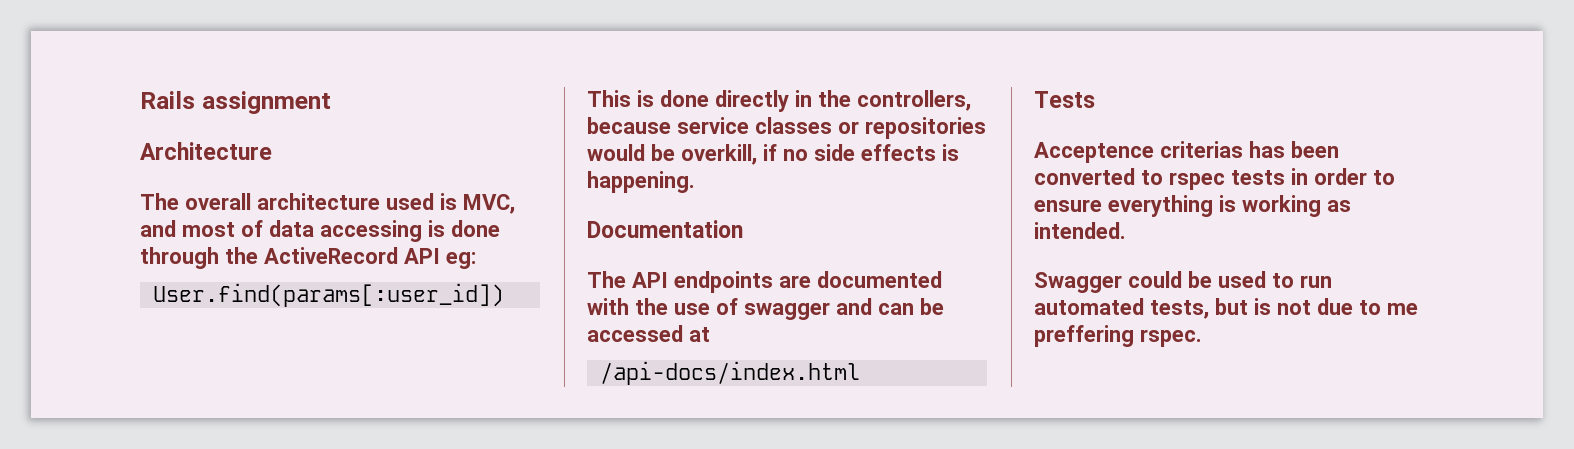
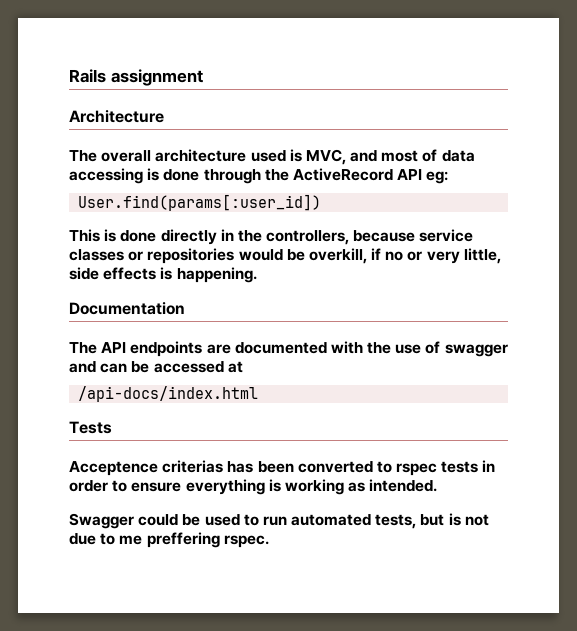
(808, 155) none -> [407,248,501,264] or very little,

